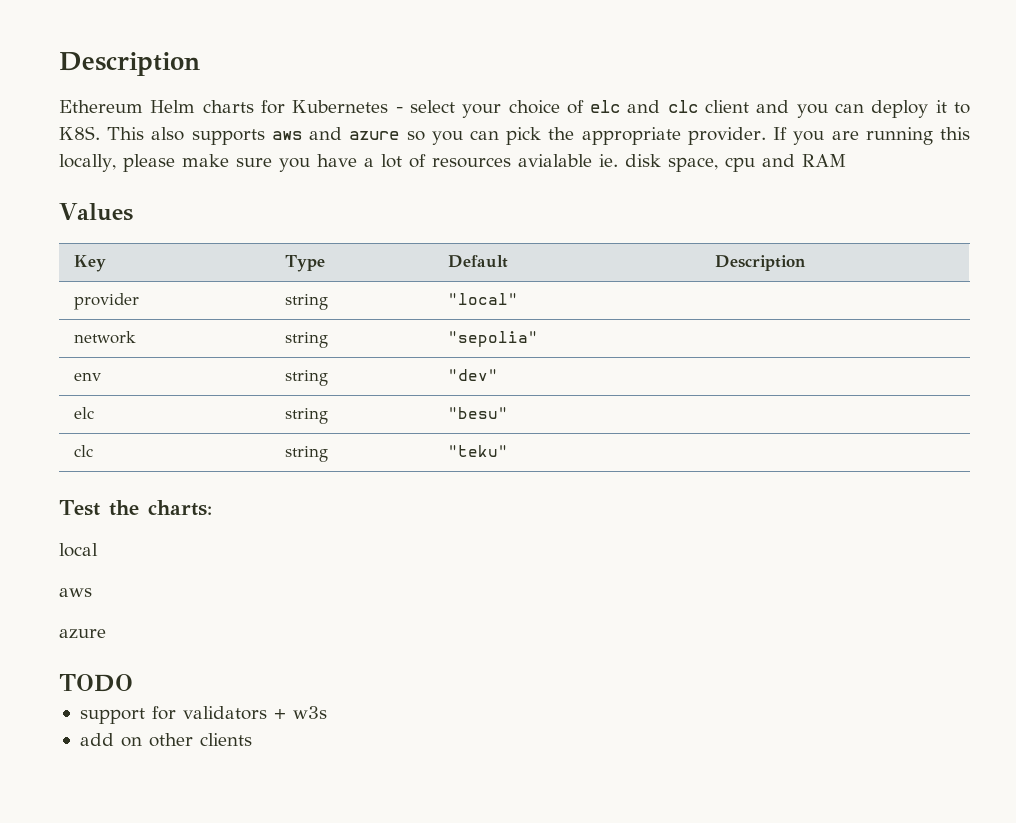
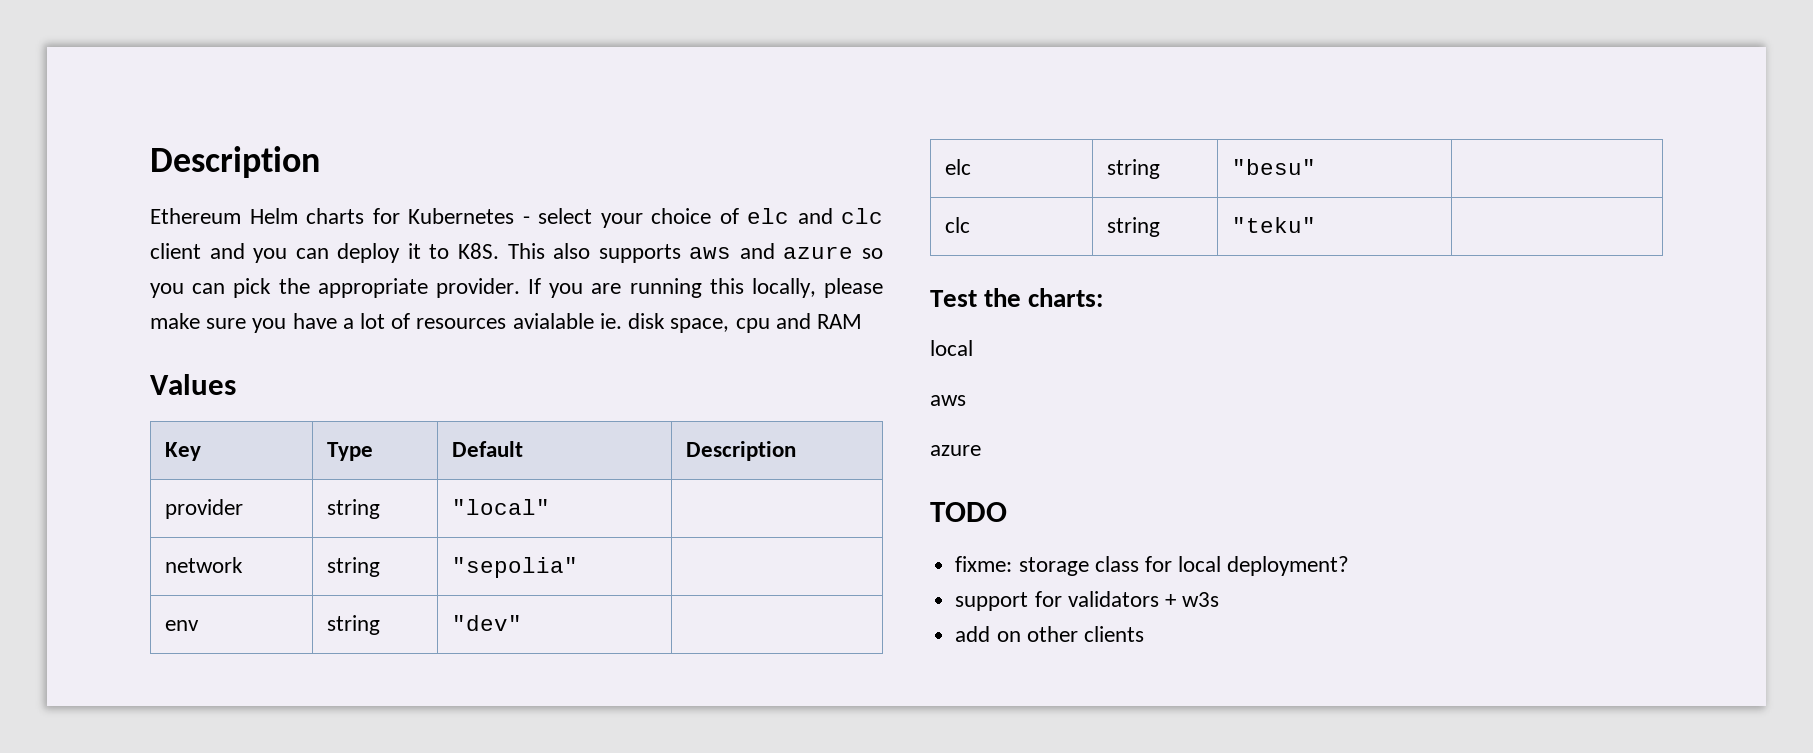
(133, 683) none -> [955,556,1350,576] // fixme: storage class for local deployment?

